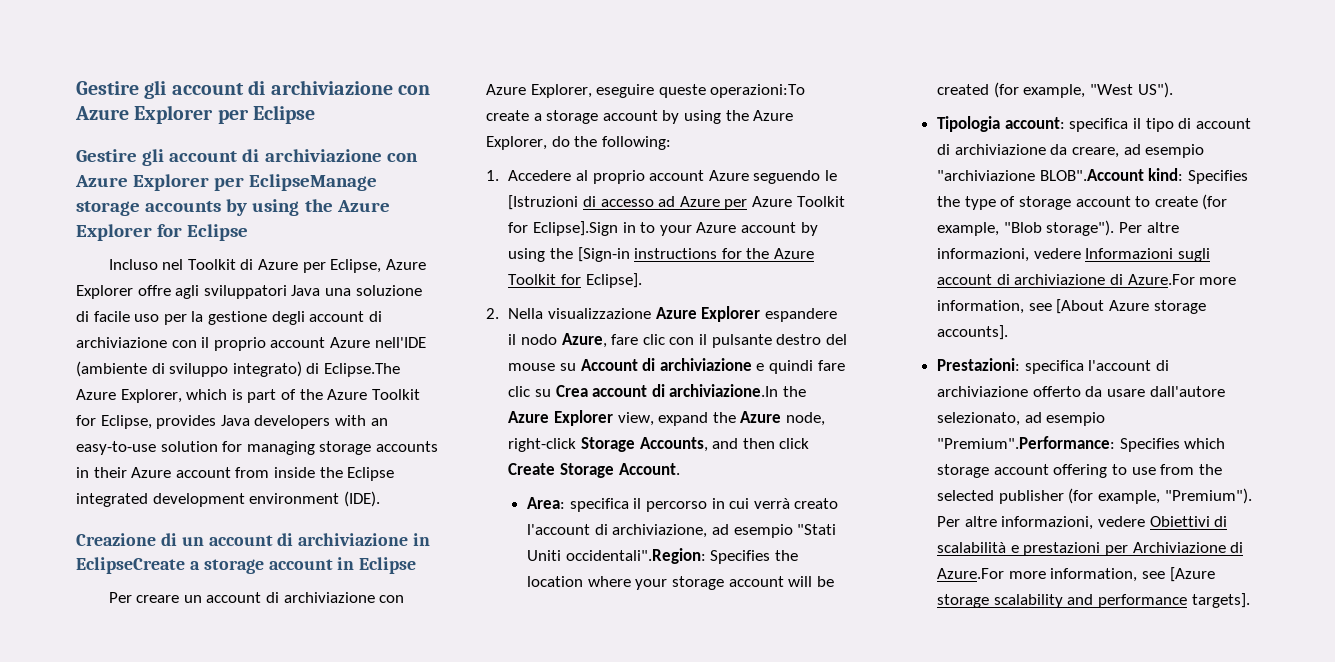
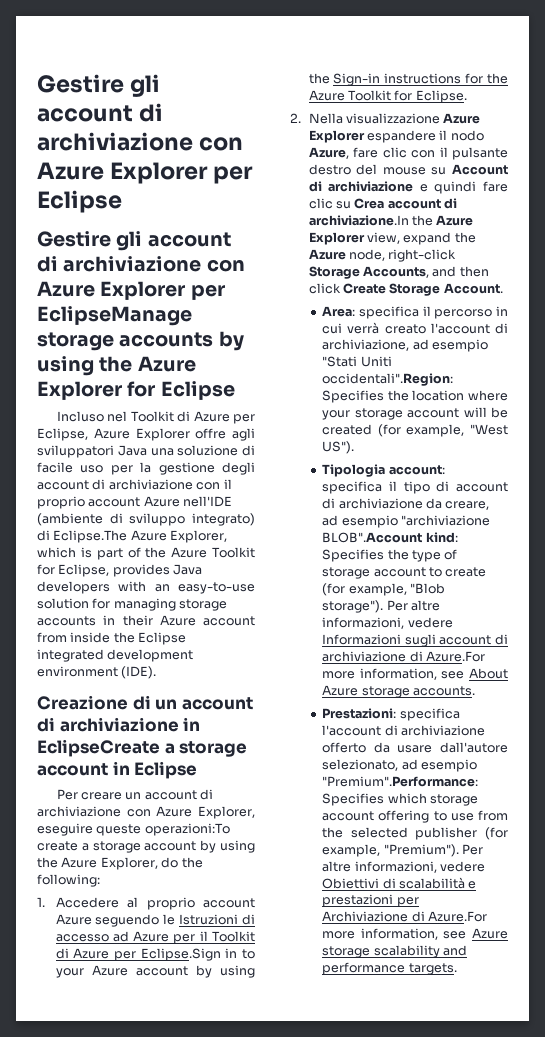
[508,195,579,210] [Istruzioni -> [179,914,239,925] Istruzioni
[751,196,845,207] [508,221,619,236] Azure Toolkit for Eclipse].Sign -> [199,931,255,942] [55,948,221,961] il Toolkit di Azure per Eclipse.Sign
[577,247,630,262] [Sign-in -> [333,73,381,86] Sign-in
[585,273,642,288] Eclipse]. -> [415,90,467,103] Eclipse.
[1056,299,1206,314] [937,325,1009,340] [About Azure storage accounts]. -> [469,668,508,679] [322,685,476,698] About Azure storage accounts.
[1169,567,1215,582] [Azure -> [472,928,508,939] Azure
[1191,593,1250,608] targets]. -> [408,963,457,975] targets.

